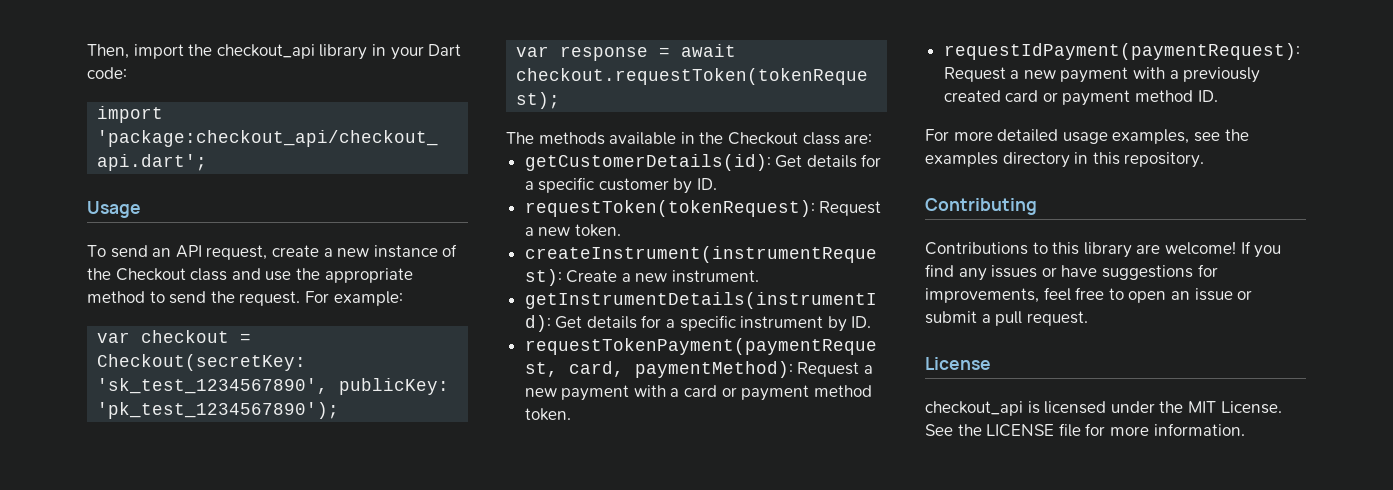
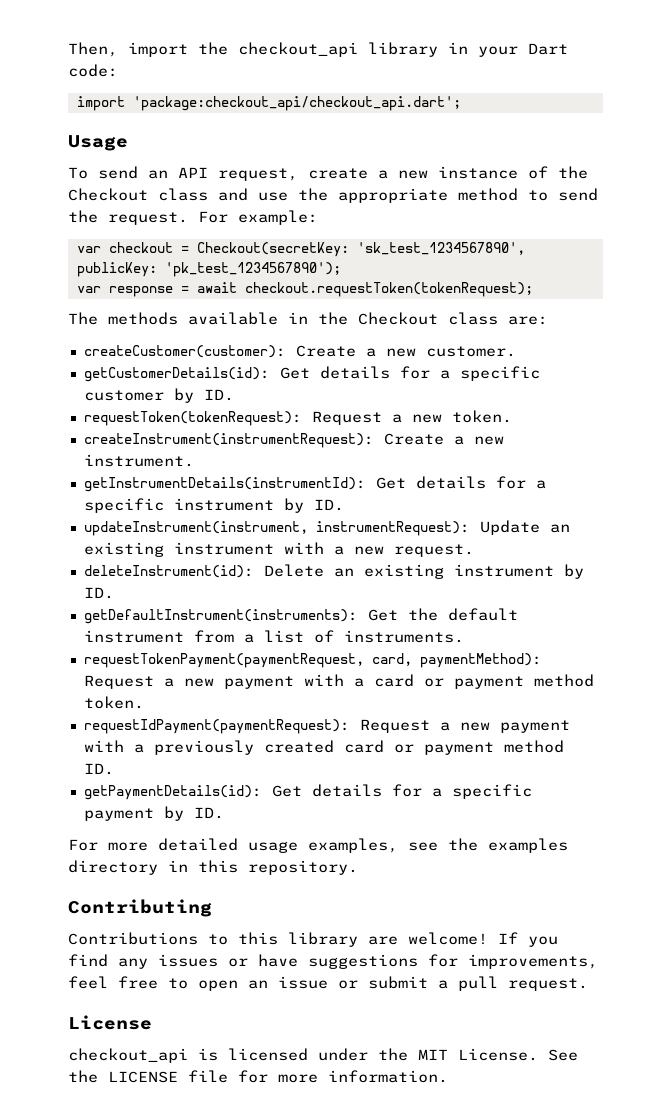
(873, 139) none -> [83,345,516,358] // createCustomer(customer): Create a new customer.
(872, 322) none -> [83,520,570,536] [83,542,474,557] [83,564,584,579] [83,587,114,599] [83,608,518,624] [83,630,464,643] // updateInstrument(instrument, instrumentRequest): Update an existing instrument with a new request. // deleteInstrument(id): Delete an existing instrument by ID. // getDefaultInstrument(instruments): Get the default instrument from a list of instruments.
(1218, 96) none -> [83,784,532,800] [83,806,224,821] // getPaymentDetails(id): Get details for a specific payment by ID.

